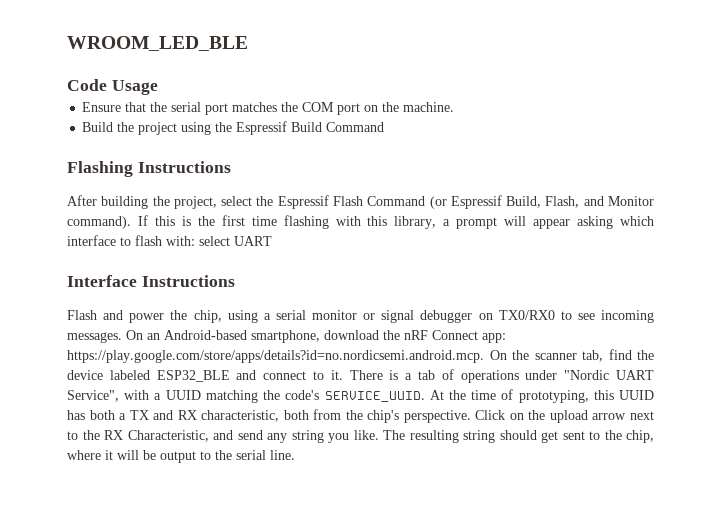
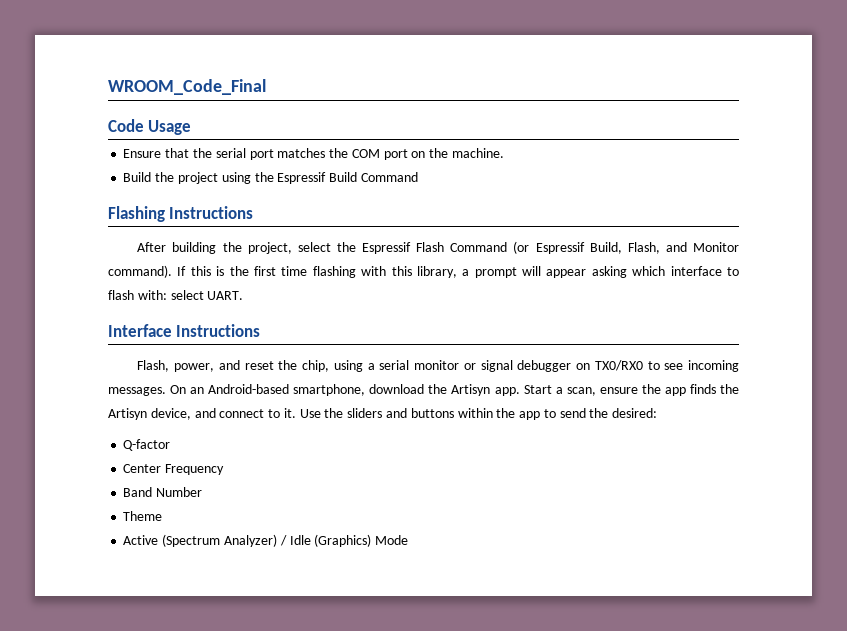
[67,36,248,51] WROOM_LED_BLE -> [108,79,266,95] WROOM_Code_Final
[234,236,272,246] UART -> [207,291,244,300] UART.
[67,310,165,323] Flash and power -> [137,360,274,372] Flash, power, and reset
[404,330,506,343] [67,349,654,363] [67,369,654,383] [67,389,654,403] [67,409,654,423] [67,430,654,443] [67,450,295,463] nRF Connect app: https://play.google.com/store/apps/details?id=no.nordicsemi.android.mcp. On the scanner tab, find the device labeled ESP32_BLE and connect to it. There is a tab of operations under "Nordic UART Service", with a UUID matching the code's SERVICE_UUID. At the time of prototyping, this UUID has both a TX and RX characteristic, both from the chip's perspective. Click on the upload arrow next to the RX Characteristic, and send any string you like. The resulting string should get sent to the chip, where it will be output to the serial line. -> [451,384,739,396] [108,408,658,420] [123,439,171,451] [123,464,225,475] [123,487,203,497] [123,511,163,521] [123,534,409,547] Artisyn app. Start a scan, ensure the app finds the Artisyn device, and connect to it. Use the sliders and buttons within the app to send the desired: // Q-factor // Center Frequency // Band Number // Theme // Active (Spectrum Analyzer) / Idle (Graphics) Mode

